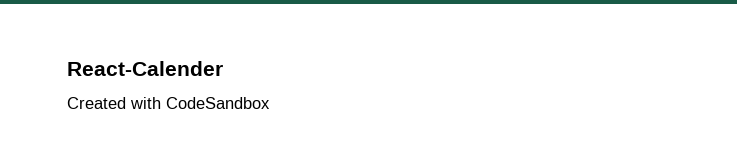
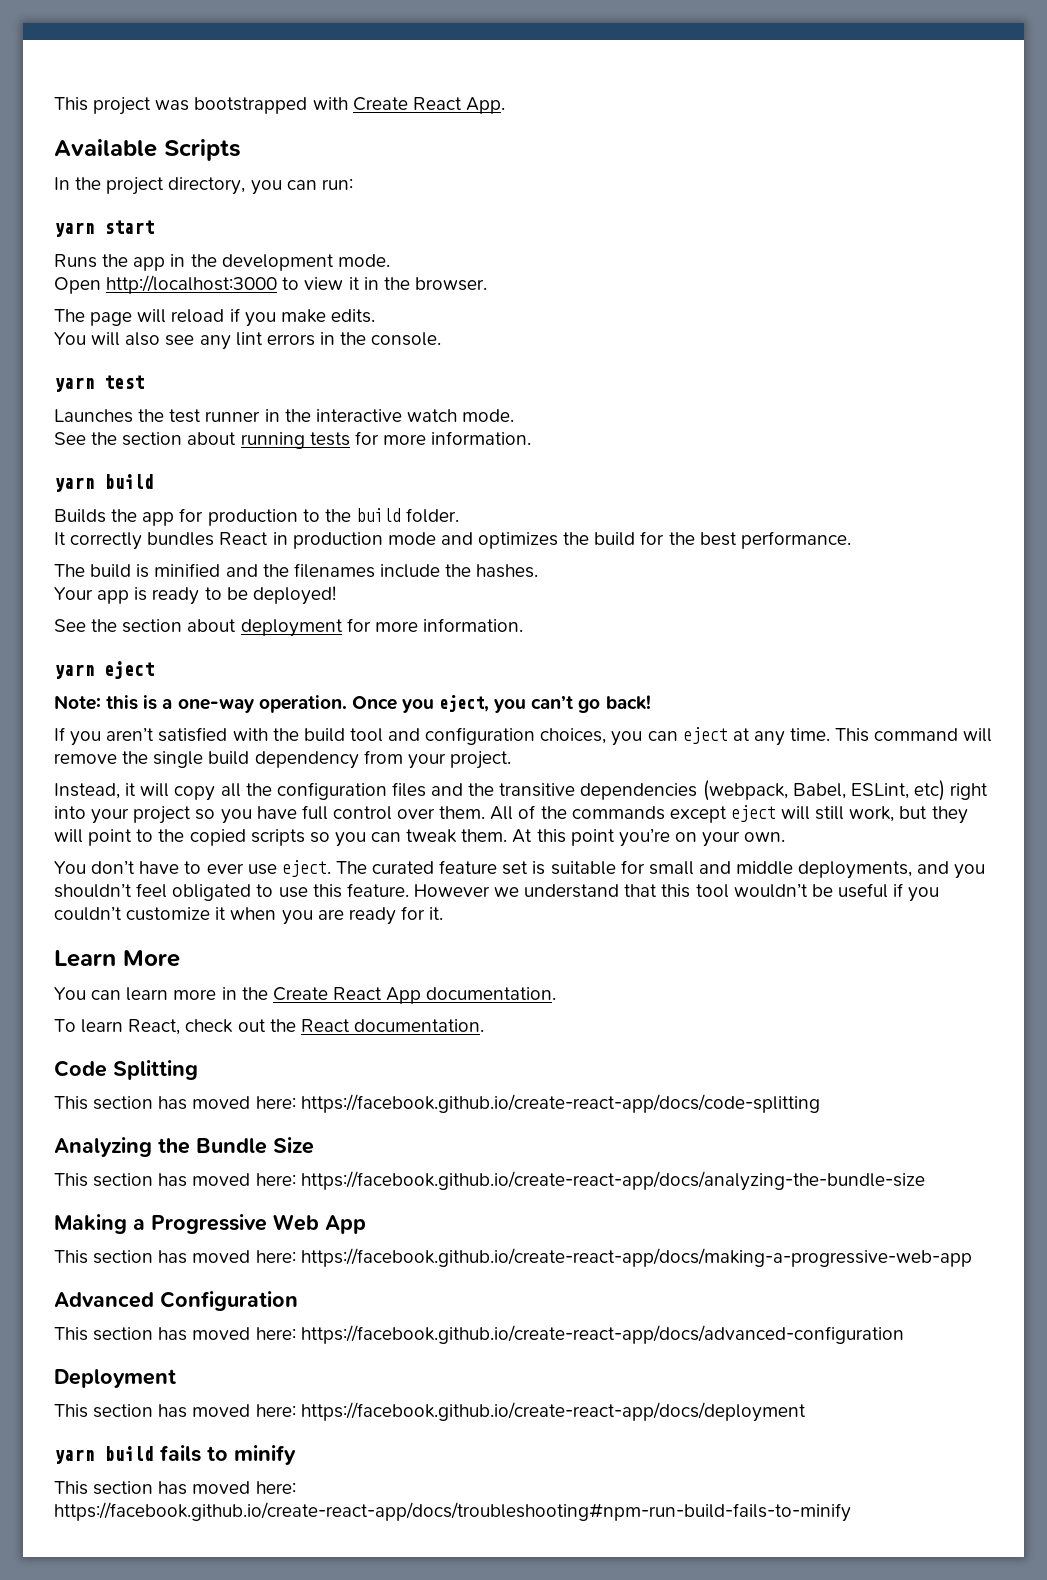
[67,61,223,76] [67,97,270,109] React-Calender // Created with CodeSandbox -> [54,97,505,115] [54,139,241,161] [54,177,353,195] [54,220,154,237] [54,254,390,271] [54,275,487,294] [54,308,375,327] [54,332,442,350] [54,375,144,392] [54,409,515,423] [54,431,532,449] [54,474,154,492] [54,508,460,526] [54,531,851,550] [54,563,539,578] [54,586,336,605] [54,618,523,637] [54,661,154,679] [54,695,651,713] [54,727,993,746] [54,750,511,769] [54,780,989,801] [54,805,968,824] [54,828,786,847] [54,860,986,879] [54,883,940,902] [54,906,444,925] [54,950,180,967] [54,987,557,1004] [54,1019,484,1035] [54,1060,198,1080] [54,1094,820,1113] [54,1137,314,1157] [54,1171,925,1191] [54,1214,366,1234] [54,1248,972,1267] [54,1291,298,1311] [54,1325,904,1344] [54,1369,176,1388] [54,1402,806,1422] [54,1445,296,1465] [54,1481,296,1495] [54,1502,851,1522] This project was bootstrapped with Create React App. // Available Scripts // In the project directory, you can run: // yarn start // Runs the app in the development mode. // Open http://localhost:3000 to view it in the browser. // The page will reload if you make edits. // You will also see any lint errors in the console. // yarn test // Launches the test runner in the interactive watch mode. // See the section about running tests for more information. // yarn build // Builds the app for production to the build folder. // It correctly bundles React in production mode and optimizes the build for the best performance. // The build is minified and the filenames include the hashes. // Your app is ready to be deployed! // See the section about deployment for more information. // yarn eject // Note: this is a one-way operation. Once you eject, you can’t go back! // If you aren’t satisfied with the build tool and configuration choices, you can eject at any time. This command will remove the single build dependency from your project. // Instead, it will copy all the configuration files and the transitive dependencies (webpack, Babel, ESLint, etc) right into your project so you have full control over them. All of the commands except eject will still work, but they will point to the copied scripts so you can tweak them. At this point you’re on your own. // You don’t have to ever use eject. The curated feature set is suitable for small and middle deployments, and you shouldn’t feel obligated to use this feature. However we understand that this tool wouldn’t be useful if you couldn’t customize it when you are ready for it. // Learn More // You can learn more in the Create React App documentation. // To learn React, check out the React documentation. // Code Splitting // This section has moved here: https://facebook.github.io/create-react-app/docs/code-splitting // Analyzing the Bundle Size // This section has moved here: https://facebook.github.io/create-react-app/docs/analyzing-the-bundle-size // Making a Progressive Web App // This section has moved here: https://facebook.github.io/create-react-app/docs/making-a-progressive-web-app // Advanced Configuration // This section has moved here: https://facebook.github.io/create-react-app/docs/advanced-configuration // Deployment // This section has moved here: https://facebook.github.io/create-react-app/docs/deployment // yarn build fails to minify // This section has moved here: https://facebook.github.io/create-react-app/docs/troubleshooting#npm-run-build-fails-to-minify

